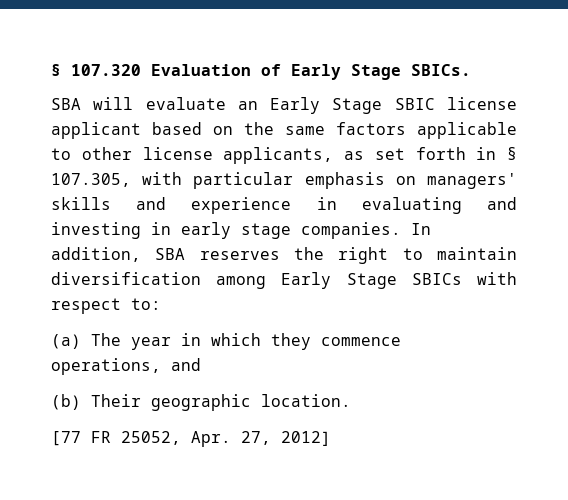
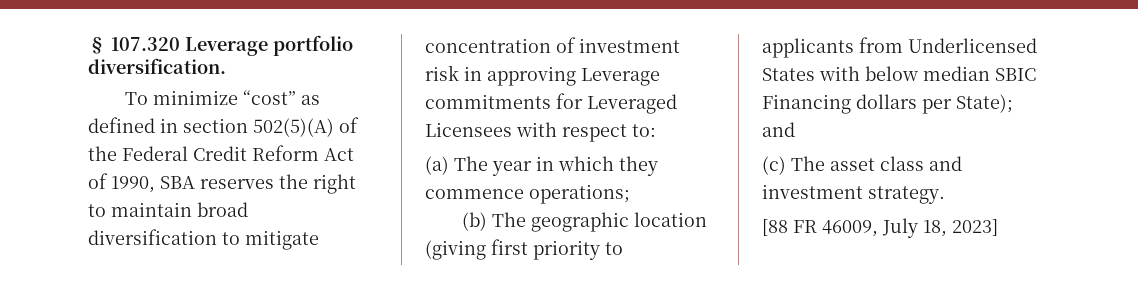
[151,64,471,80] [51,97,517,114] [51,122,517,139] [51,147,517,164] [51,172,517,189] [51,197,517,214] [51,222,431,239] [51,247,141,262] Evaluation of Early Stage SBICs. // SBA will evaluate an Early Stage SBIC license applicant based on the same factors applicable to other license applicants, as set forth in § 107.305, with particular emphasis on managers' skills and experience in evaluating and investing in early stage companies. In addition, -> [185,35,353,56] [88,58,226,74] [124,90,320,105] [88,117,359,137] [88,145,354,161] [88,173,155,193] Leverage portfolio diversification. // To minimize “cost” as defined in section 502(5)(A) of the Federal Credit Reform Act of 1990,
[51,272,462,289] diversification among Early Stage SBICs -> [197,202,248,217] [88,229,319,250] [425,37,680,53] [425,65,660,86] [425,93,677,114] [425,122,512,137] broad diversification to mitigate concentration of investment risk in approving Leverage commitments for Leveraged Licensees
[51,358,201,375] [51,394,351,411] [51,431,331,447] operations, and // (b) Their geographic location. // [77 FR 25052, Apr. 27, 2012] -> [529,184,630,204] [461,212,707,232] [425,239,623,260] [762,37,1037,58] [762,66,1036,81] [762,94,1013,114] [762,122,795,137] [762,156,962,175] [762,184,945,204] [762,218,998,238] operations; // (b) The geographic location (giving first priority to applicants from Underlicensed States with below median SBIC Financing dollars per State); and // (c) The asset class and investment strategy. // [88 FR 46009, July 18, 2023]

